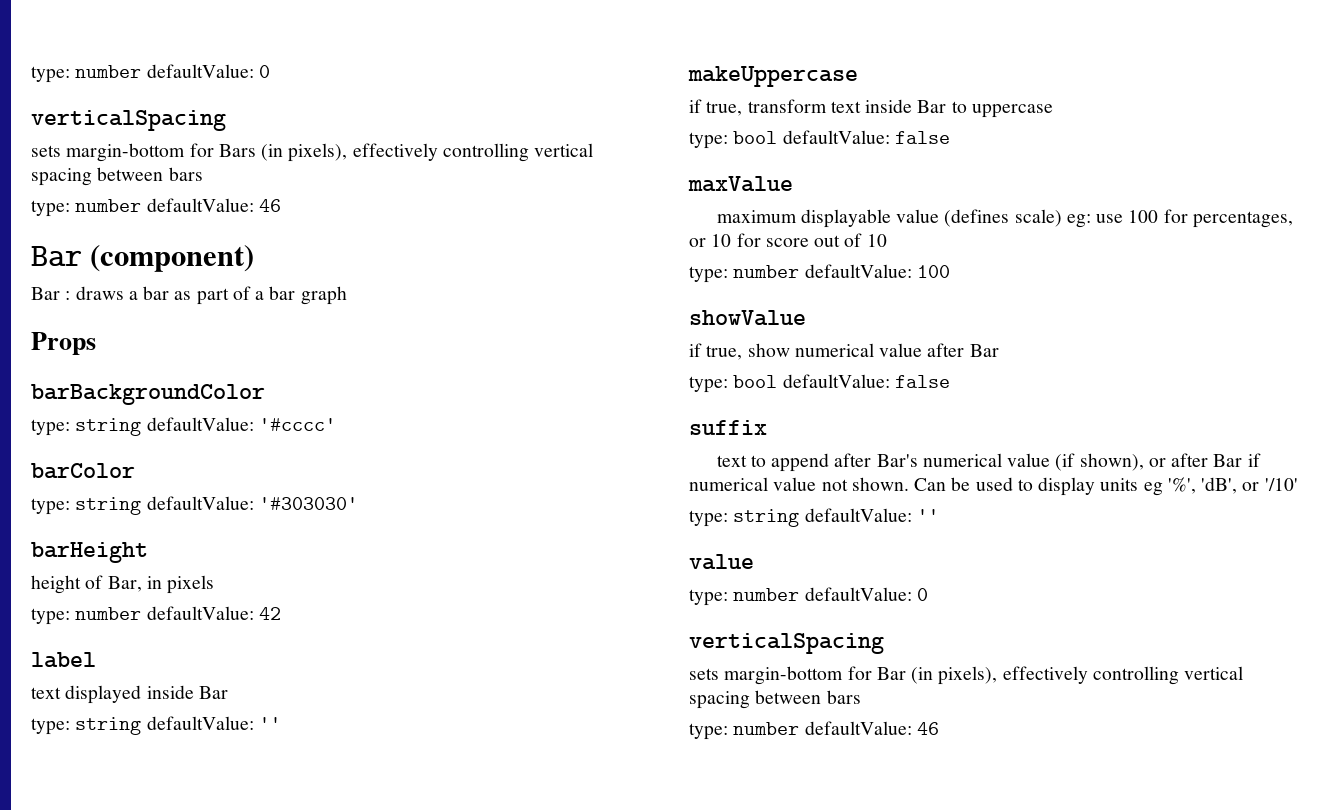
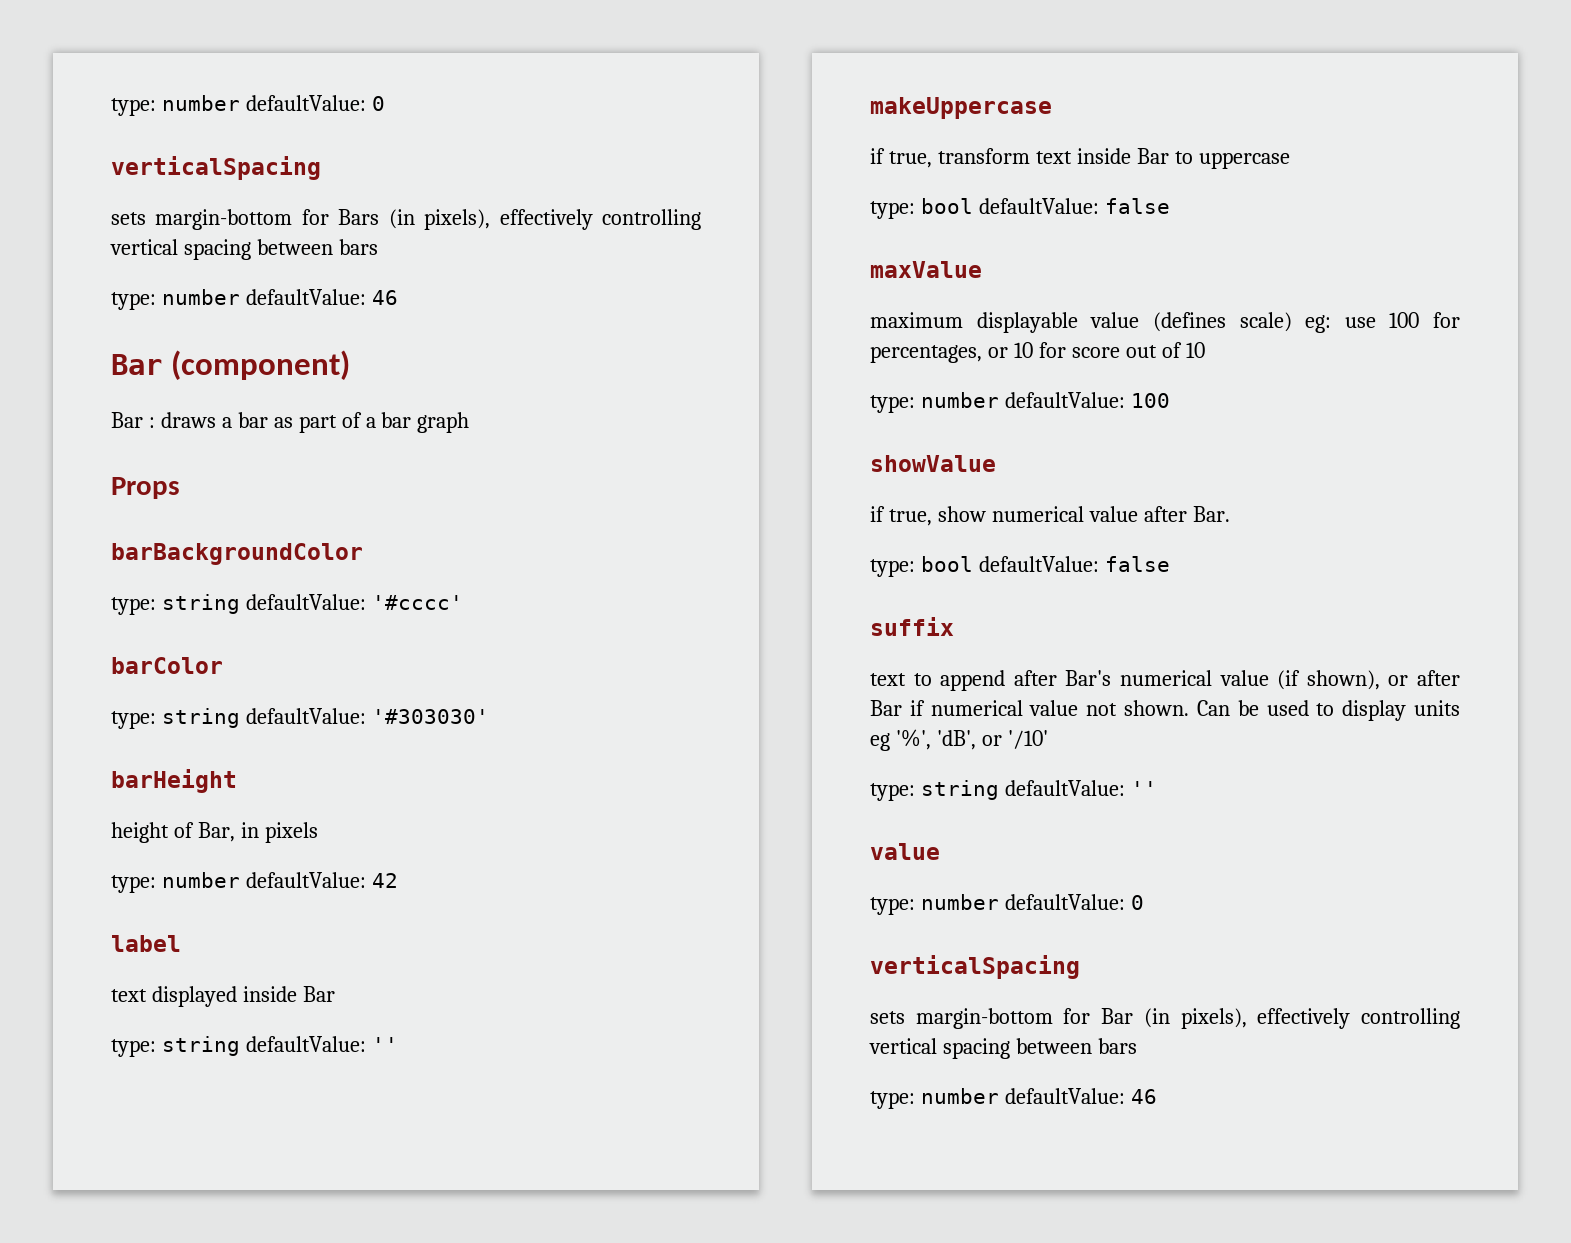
[969,344,999,357] Bar -> [1192,506,1230,522] Bar.

